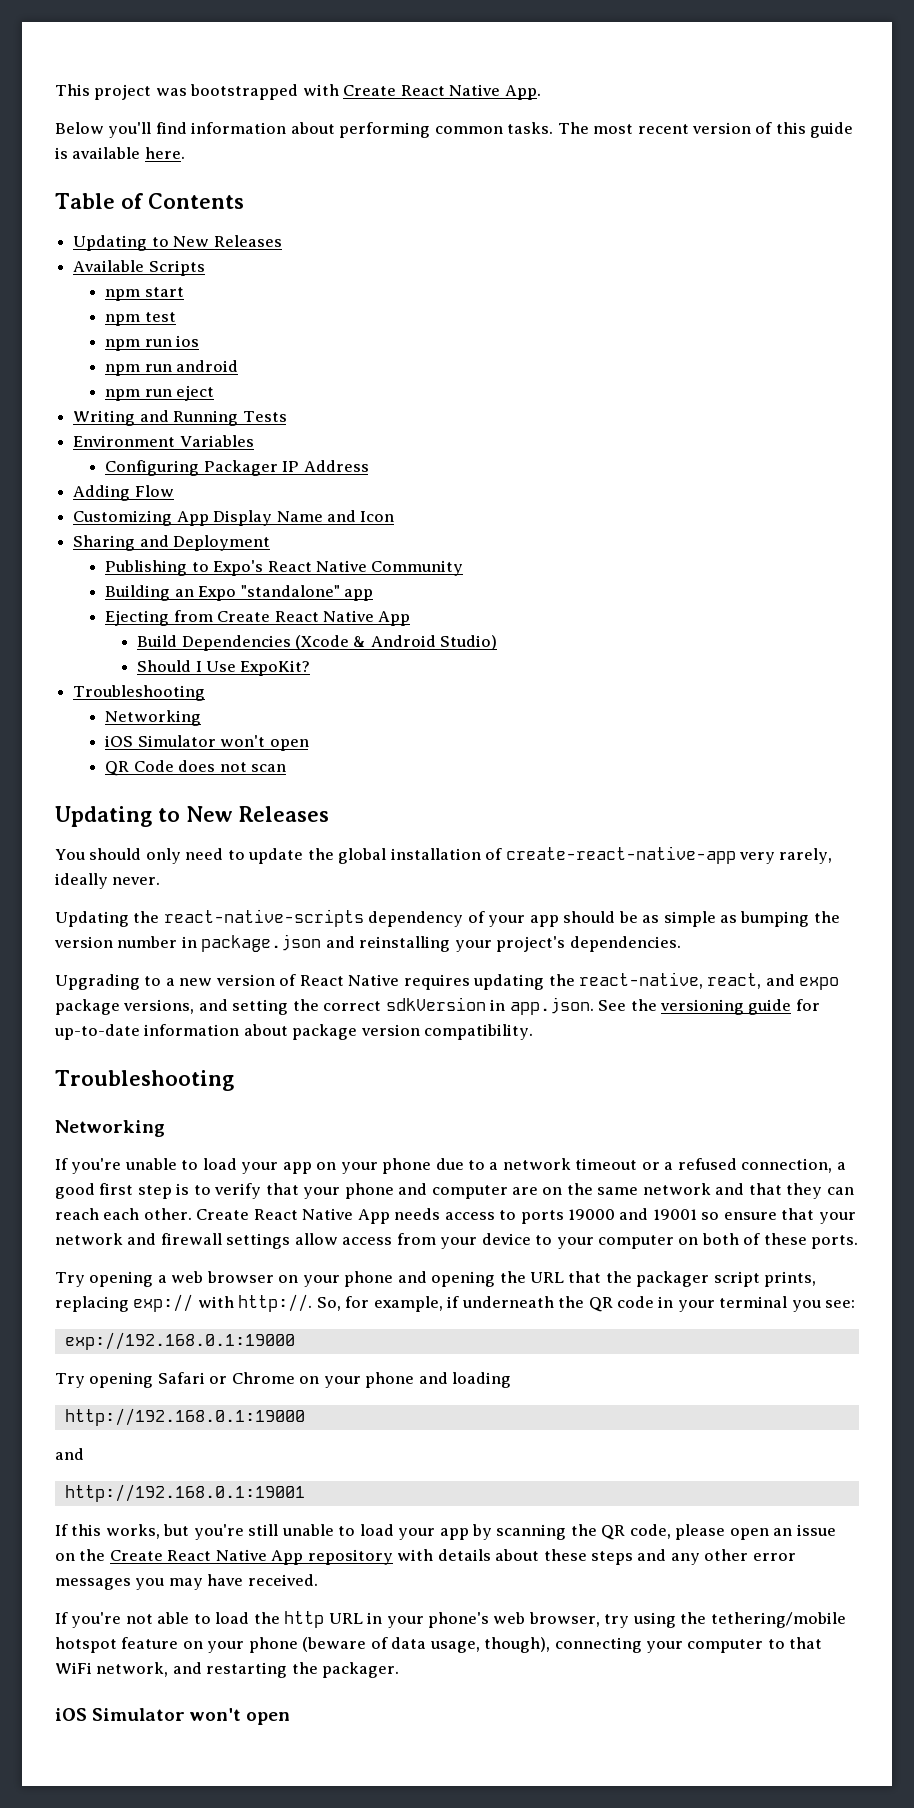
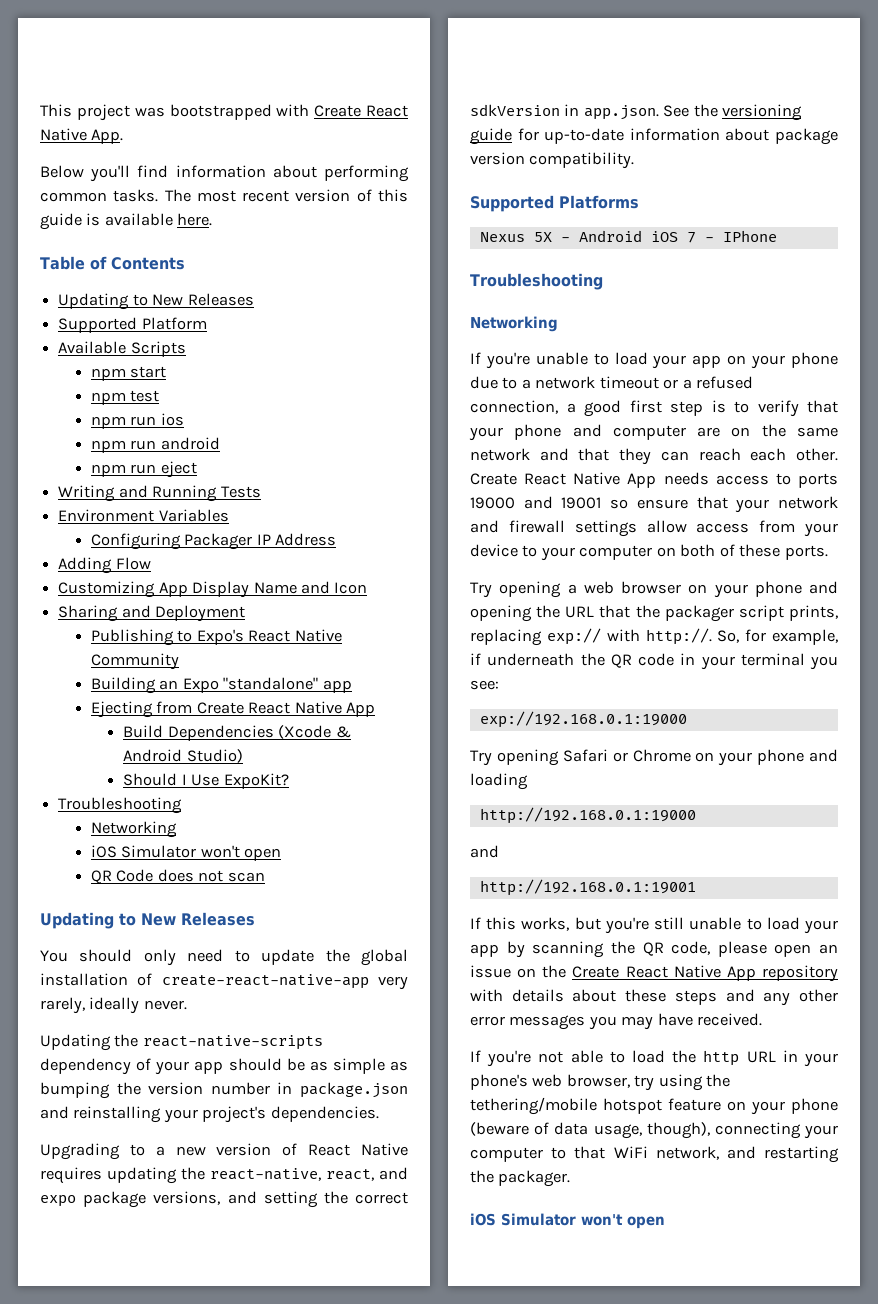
(282, 241) none -> [58,317,207,333] // Supported Platform
(534, 1032) none -> [470,195,639,212] [479,230,777,243] // Supported Platforms // Nexus 5X - Android iOS 7 - IPhone

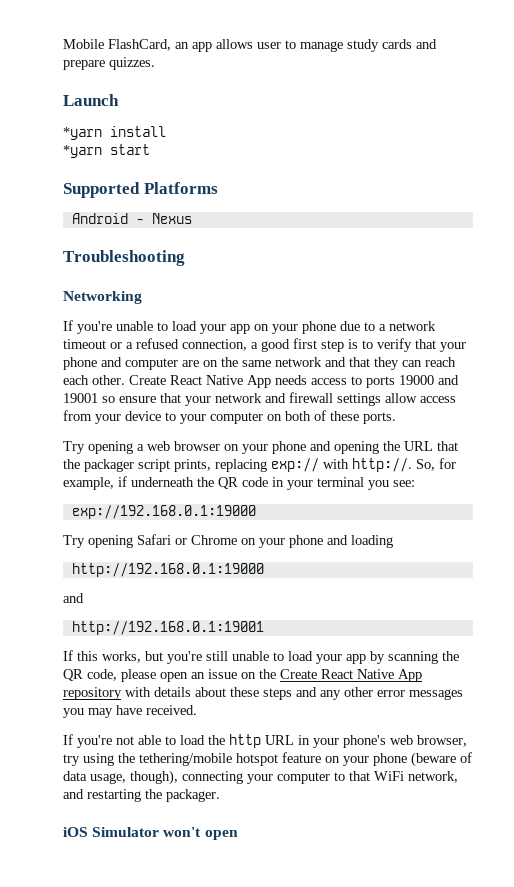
[40,104,408,121] [40,128,124,144] [40,165,410,182] [40,189,408,202] [40,213,213,230] [40,256,185,270] [58,293,254,310] [58,317,207,333] [58,341,186,357] [90,366,167,381] [90,390,160,405] [90,413,184,429] [90,437,220,453] [90,461,197,478] [58,485,261,502] [58,509,229,522] [90,533,337,550] [58,557,151,574] [58,581,368,598] [58,605,246,622] [90,629,342,646] [90,653,179,670] [90,677,352,694] [90,701,375,718] [123,725,351,741] [123,749,243,763] [123,773,289,789] [58,797,183,814] [90,821,177,838] [90,845,282,861] [90,869,265,884] [40,912,255,929] [40,949,408,966] [40,973,408,990] [40,997,187,1014] [40,1034,323,1051] [40,1058,408,1075] [40,1082,408,1099] [40,1106,379,1123] [40,1143,408,1160] [40,1167,408,1184] [40,1191,408,1208] [470,104,803,121] [470,128,838,145] [470,152,635,169] This project was bootstrapped with Create React Native App. // Below you'll find information about performing common tasks. The most recent version of this guide is available here. // Table of Contents // Updating to New Releases // Supported Platform // Available Scripts // npm start // npm test // npm run ios // npm run android // npm run eject // Writing and Running Tests // Environment Variables // Configuring Packager IP Address // Adding Flow // Customizing App Display Name and Icon // Sharing and Deployment // Publishing to Expo's React Native Community // Building an Expo "standalone" app // Ejecting from Create React Native App // Build Dependencies (Xcode & Android Studio) // Should I Use ExpoKit? // Troubleshooting // Networking // iOS Simulator won't open // QR Code does not scan // Updating to New Releases // You should only need to update the global installation of create-react-native-app very rarely, ideally never. // Updating the react-native-scripts dependency of your app should be as simple as bumping the version number in package.json and reinstalling your project's dependencies. // Upgrading to a new version of React Native requires updating the react-native, react, and expo package versions, and setting the correct sdkVersion in app.json. See the versioning guide for up-to-date information about package version compatibility. -> [63,39,437,52] [63,57,155,70] [63,94,119,106] [63,126,166,140] [63,144,150,158] Mobile FlashCard, an app allows user to manage study cards and prepare quizzes. // Launch // *yarn install // *yarn start
(639, 202) none -> [71,213,144,224] Android -
[533,230,777,243] 5X - Android iOS 7 - IPhone -> (192, 218) none

